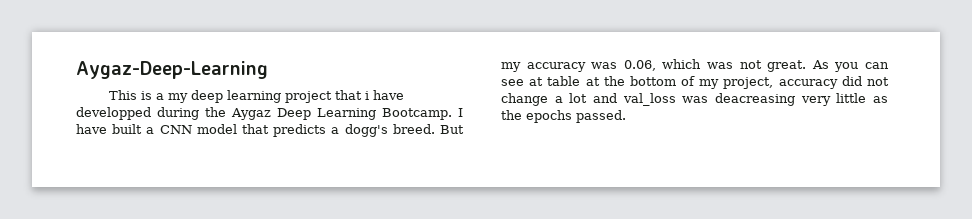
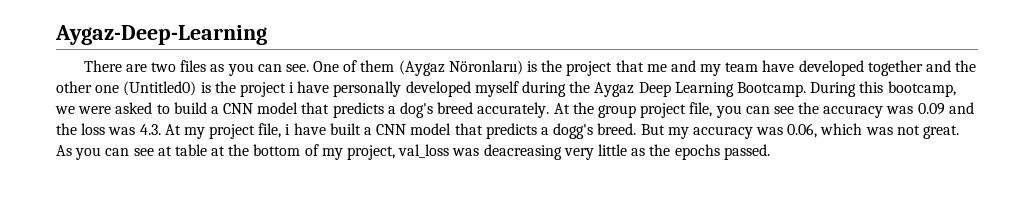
[108,90,404,103] [76,107,151,120] This is a my deep learning project that i have developped -> [83,60,977,76] [56,81,519,97] There are two files as you can see. One of them (Aygaz Nöronlarıı) is the project that me and my team have developed together and the other one (Untitled0) is the project i have personally developed myself
[458,108,463,117] I -> [810,81,956,97] [55,102,974,118] [56,123,291,139] During this bootcamp, we were asked to build a CNN model that predicts a dog's breed accurately. At the group project file, you can see the accuracy was 0.09 and the loss was 4.3. At my project file, i
[778,76,889,89] [501,93,617,106] accuracy did not change a lot and -> (396, 152) none

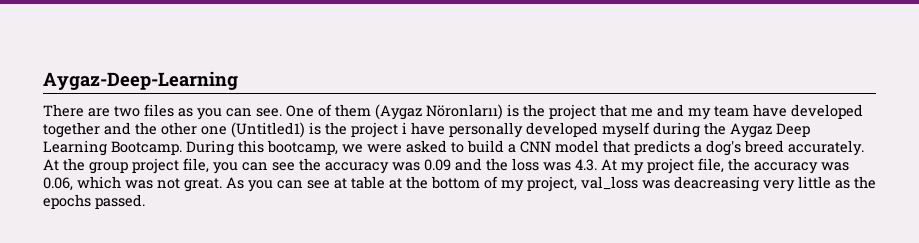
[123,81,197,96] (Untitled0) -> [231,122,305,138] (Untitled1)
[285,123,689,139] i have built a CNN model that predicts a dogg's breed. But my -> [728,158,750,171] the

